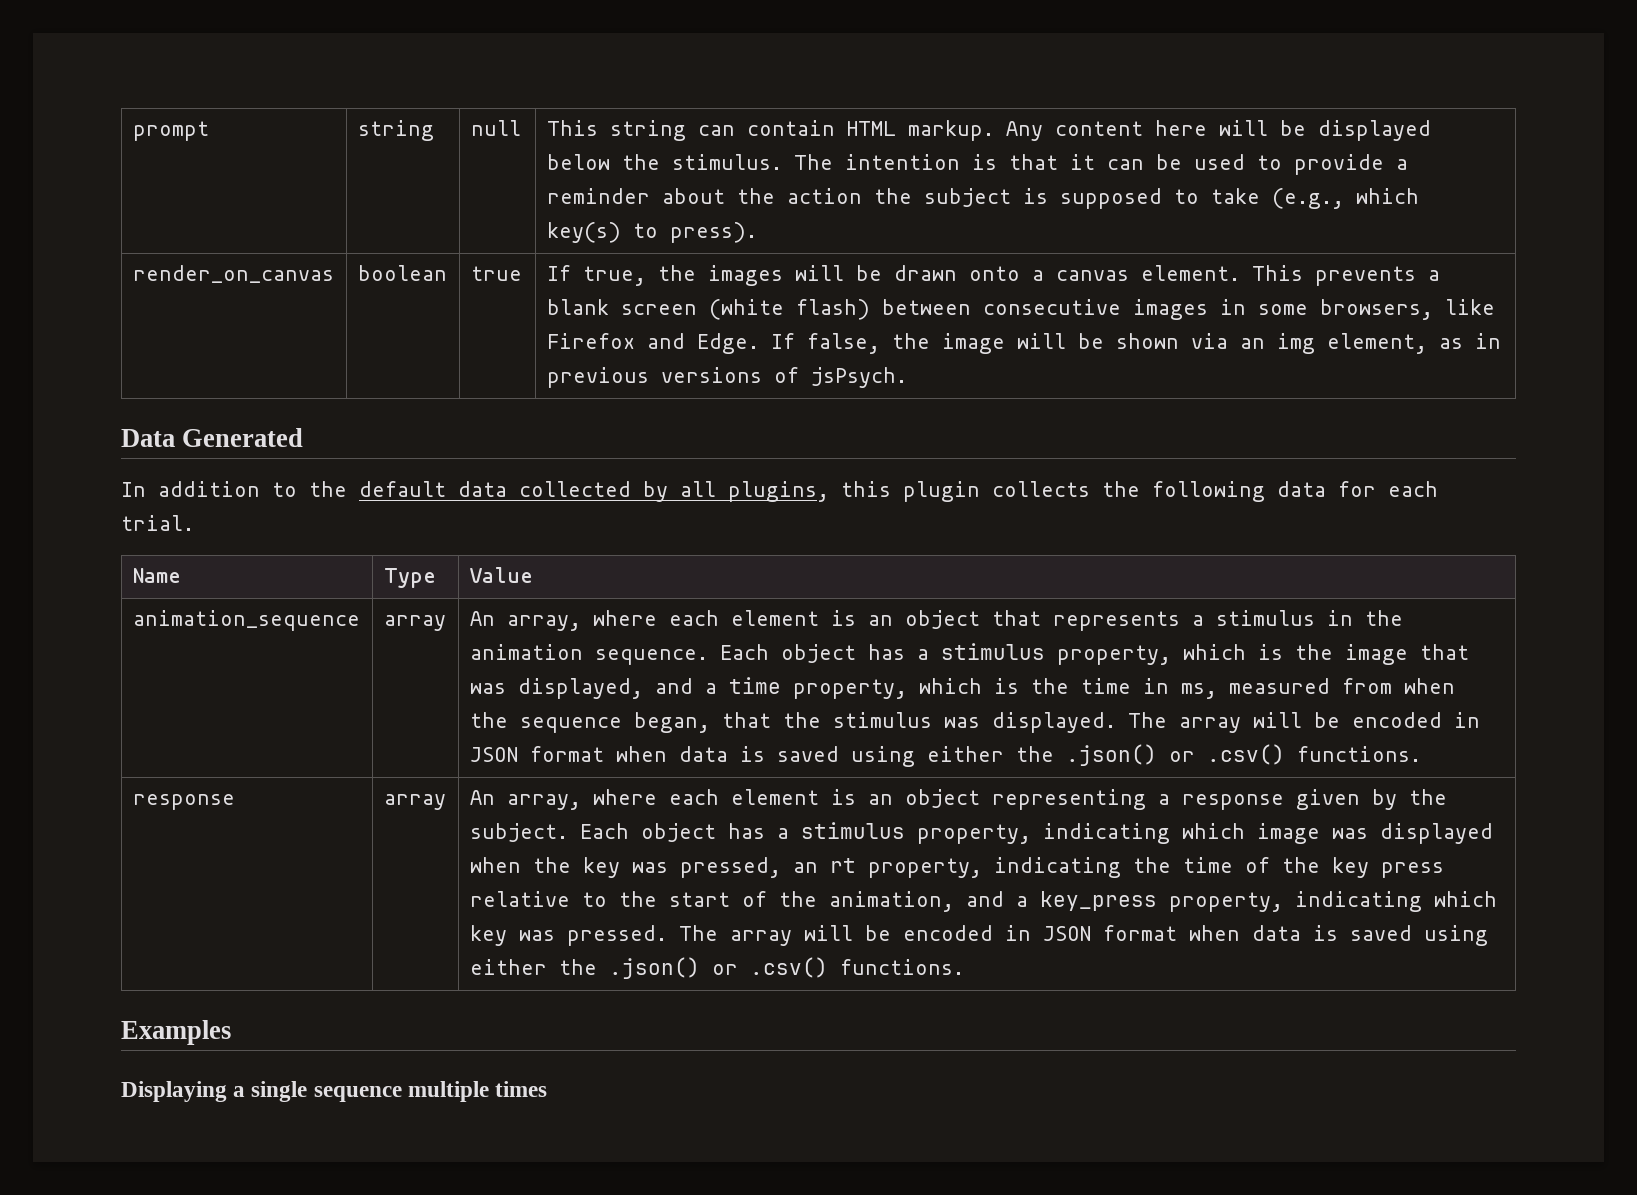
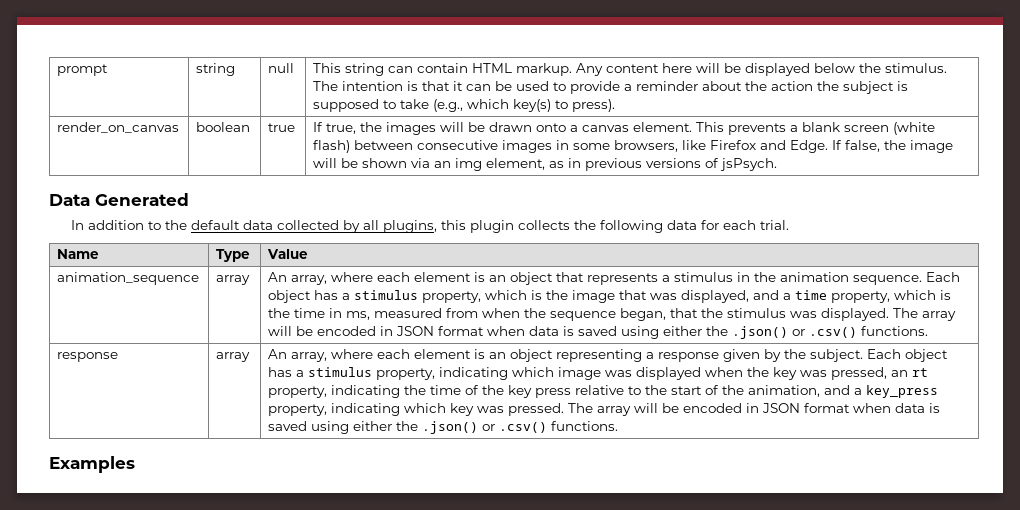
[121,1081,548,1102] // Displaying a single sequence multiple times -> (135, 464) none

